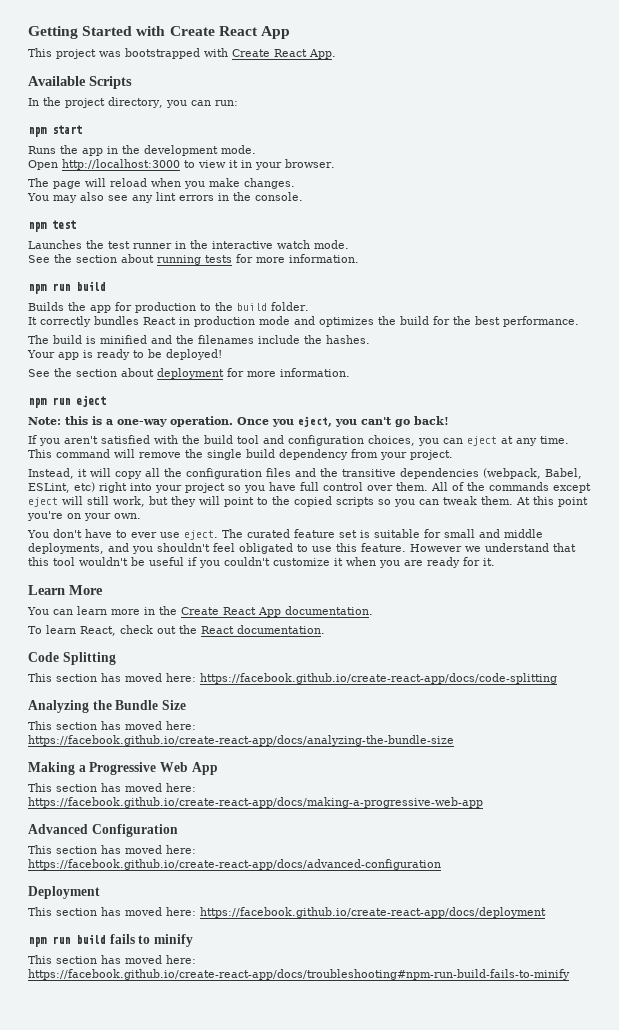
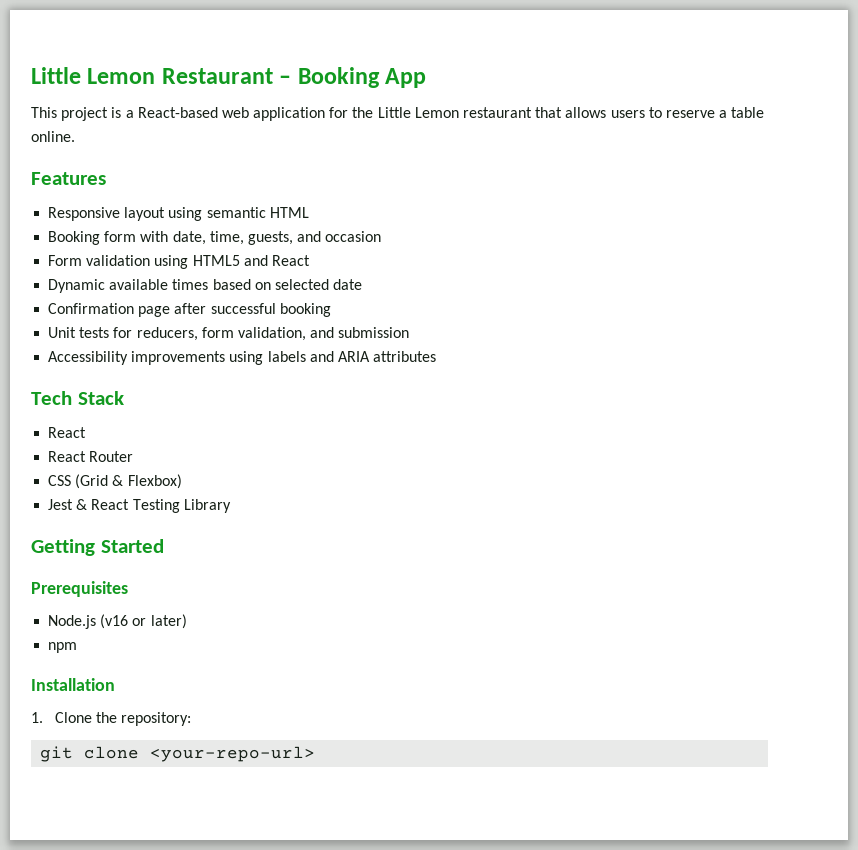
[28,26,290,39] [28,48,336,59] [28,76,132,89] [28,97,238,108] [28,125,82,137] [28,145,256,156] [28,159,335,170] [28,178,295,189] [27,192,303,203] [28,220,76,232] [28,240,349,249] [28,254,359,265] [28,281,106,294] [28,302,309,313] [28,316,579,327] [28,335,370,344] [27,349,222,360] [28,368,350,379] [28,395,106,408] [28,416,449,427] [28,435,569,446] [28,449,453,460] [28,468,582,479] [28,482,591,493] [28,496,588,507] [27,511,141,521] [27,529,543,540] [28,543,576,554] [28,557,495,568] [28,585,103,595] [27,606,373,617] [28,625,325,636] [28,652,116,665] [28,673,557,684] [28,700,186,713] [28,721,196,730] [28,735,454,746] [28,762,218,775] [28,783,196,792] [28,797,483,808] [28,824,178,837] [28,845,196,854] [28,859,441,870] [28,886,100,899] [28,907,546,918] [28,934,193,947] [28,955,196,964] [28,969,570,980] Getting Started with Create React App // This project was bootstrapped with Create React App. // Available Scripts // In the project directory, you can run: // npm start // Runs the app in the development mode. // Open http://localhost:3000 to view it in your browser. // The page will reload when you make changes. // You may also see any lint errors in the console. // npm test // Launches the test runner in the interactive watch mode. // See the section about running tests for more information. // npm run build // Builds the app for production to the build folder. // It correctly bundles React in production mode and optimizes the build for the best performance. // The build is minified and the filenames include the hashes. // Your app is ready to be deployed! // See the section about deployment for more information. // npm run eject // Note: this is a one-way operation. Once you eject, you can't go back! // If you aren't satisfied with the build tool and configuration choices, you can eject at any time. This command will remove the single build dependency from your project. // Instead, it will copy all the configuration files and the transitive dependencies (webpack, Babel, ESLint, etc) right into your project so you have full control over them. All of the commands except eject will still work, but they will point to the copied scripts so you can tweak them. At this point you're on your own. // You don't have to ever use eject. The curated feature set is suitable for small and middle deployments, and you shouldn't feel obligated to use this feature. However we understand that this tool wouldn't be useful if you couldn't customize it when you are ready for it. // Learn More // You can learn more in the Create React App documentation. // To learn React, check out the React documentation. // Code Splitting // This section has moved here: https://facebook.github.io/create-react-app/docs/code-splitting // Analyzing the Bundle Size // This section has moved here: https://facebook.github.io/create-react-app/docs/analyzing-the-bundle-size // Making a Progressive Web App // This section has moved here: https://facebook.github.io/create-react-app/docs/making-a-progressive-web-app // Advanced Configuration // This section has moved here: https://facebook.github.io/create-react-app/docs/advanced-configuration // Deployment // This section has moved here: https://facebook.github.io/create-react-app/docs/deployment // npm run build fails to minify // This section has moved here: https://facebook.github.io/create-react-app/docs/troubleshooting#npm-run-build-fails-to-minify -> [31,67,427,88] [31,107,765,121] [31,131,75,142] [31,172,106,185] [48,207,309,221] [48,231,382,245] [48,255,310,269] [48,279,363,293] [48,303,331,317] [48,327,410,341] [48,351,437,365] [31,391,124,405] [48,427,87,438] [48,451,134,462] [48,474,182,489] [48,499,231,513] [31,539,164,556] [31,581,128,597] [48,614,187,629] [48,642,78,653] [31,678,115,691] [31,712,192,726] [40,746,316,762] Little Lemon Restaurant – Booking App // This project is a React-based web application for the Little Lemon restaurant that allows users to reserve a table online. // Features // Responsive layout using semantic HTML // Booking form with date, time, guests, and occasion // Form validation using HTML5 and React // Dynamic available times based on selected date // Confirmation page after successful booking // Unit tests for reducers, form validation, and submission // Accessibility improvements using labels and ARIA attributes // Tech Stack // React // React Router // CSS (Grid & Flexbox) // Jest & React Testing Library // Getting Started // Prerequisites // Node.js (v16 or later) // npm // Installation // 1. Clone the repository: // git clone <your-repo-url>

